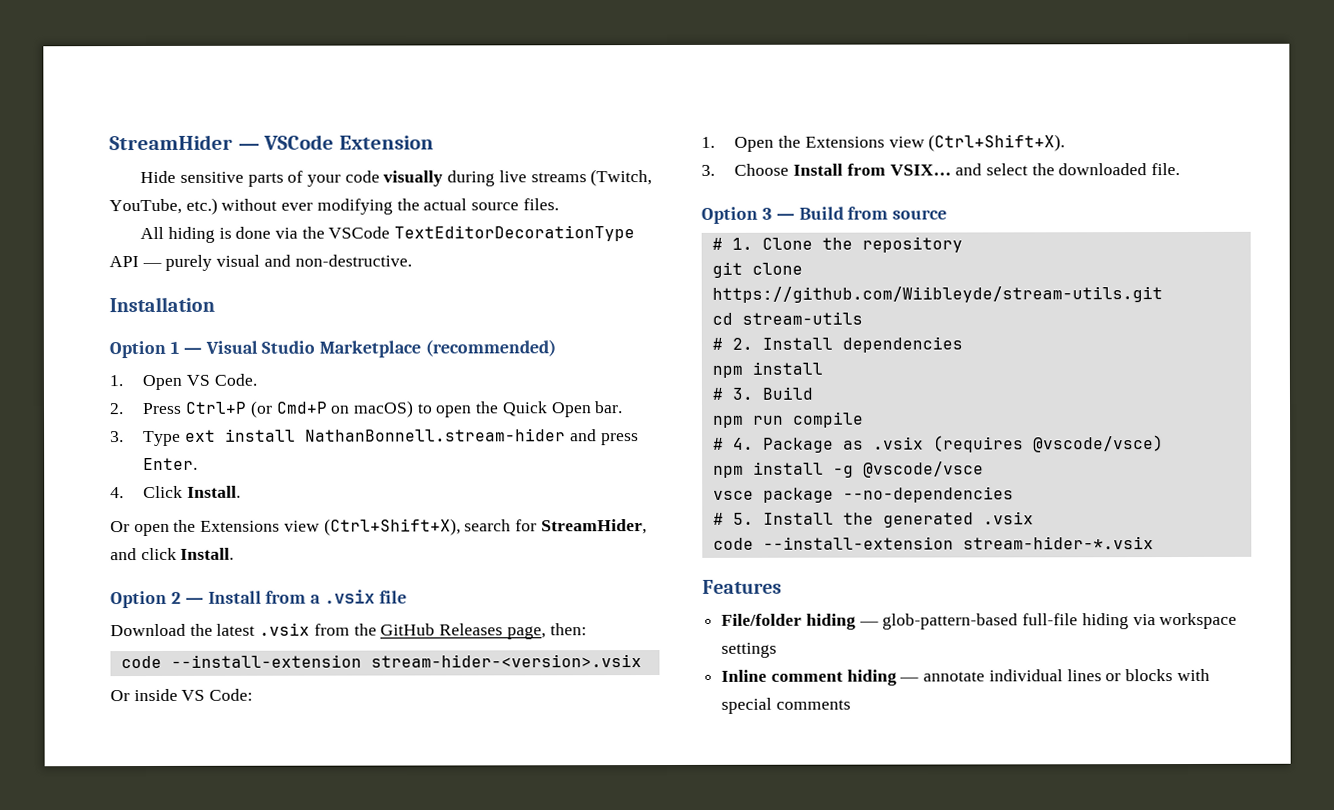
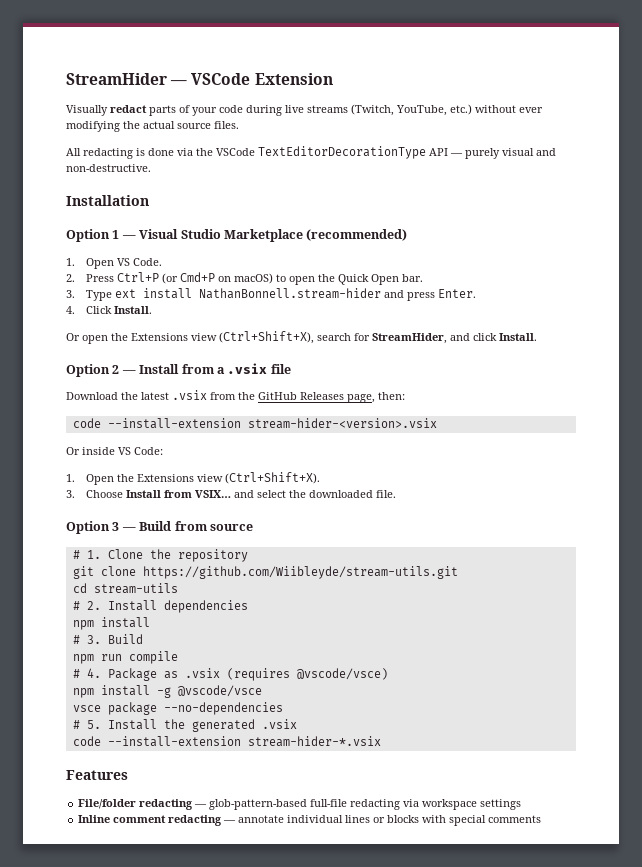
[140,170,244,184] Hide sensitive -> [66,105,147,116] Visually redact
[383,170,444,187] visually -> (243, 109) none
[167,226,215,243] hiding -> [83,148,133,159] redacting
[805,613,856,630] hiding -> [139,799,194,810] redacting
[1081,613,1129,630] hiding -> [350,799,401,810] redacting
[846,669,897,686] hiding -> [168,815,223,826] redacting

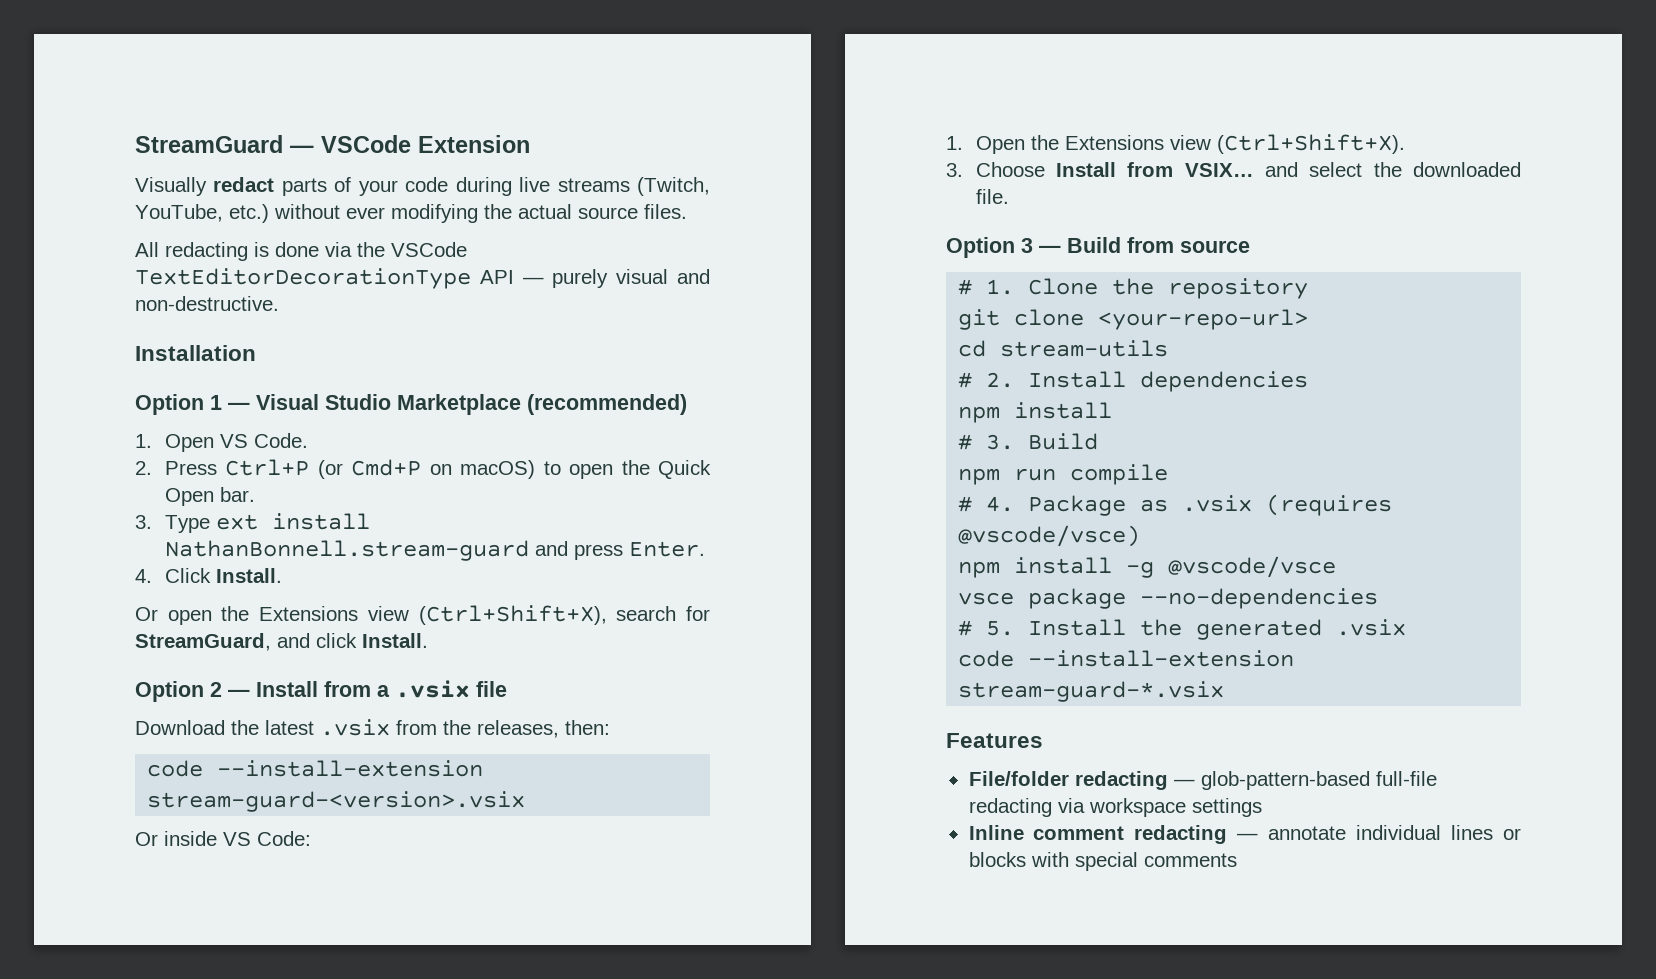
[66,73,167,85] StreamHider -> [135,135,283,153] StreamGuard
[199,288,382,299] NathanBonnell.stream-hider -> [164,540,529,561] NathanBonnell.stream-guard
[372,333,447,344] StreamHider, -> [135,633,271,651] StreamGuard,
[258,392,375,403] GitHub Releases page, -> [477,720,559,738] releases,
[247,418,437,429] stream-hider-<version>.vsix -> [147,791,526,812] stream-guard-<version>.vsix
[142,566,458,579] https://github.com/Wiibleyde/stream-utils.git -> [1098,309,1309,330] <your-repo-url>
[247,736,381,747] stream-hider-*.vsix -> [958,681,1225,702] stream-guard-*.vsix

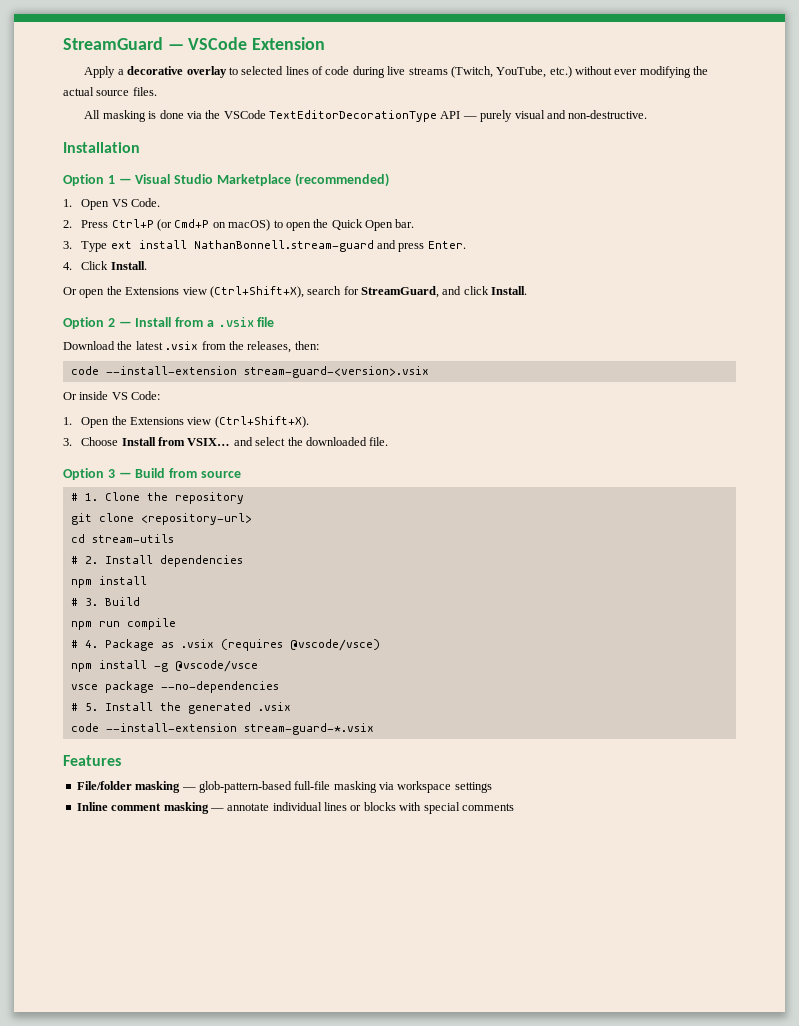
[135,177,398,196] Visually redact parts of your -> [84,66,323,78] Apply a decorative overlay to selected lines of
[165,242,248,261] redacting -> [102,110,146,122] masking
[1098,309,1309,330] <your-repo-url> -> [140,513,252,525] <repository-url>
[1074,771,1168,790] redacting -> [135,781,181,793] masking
[968,798,1052,817] redacting -> [333,781,377,793] masking
[1134,825,1228,844] redacting -> [163,802,209,814] masking

